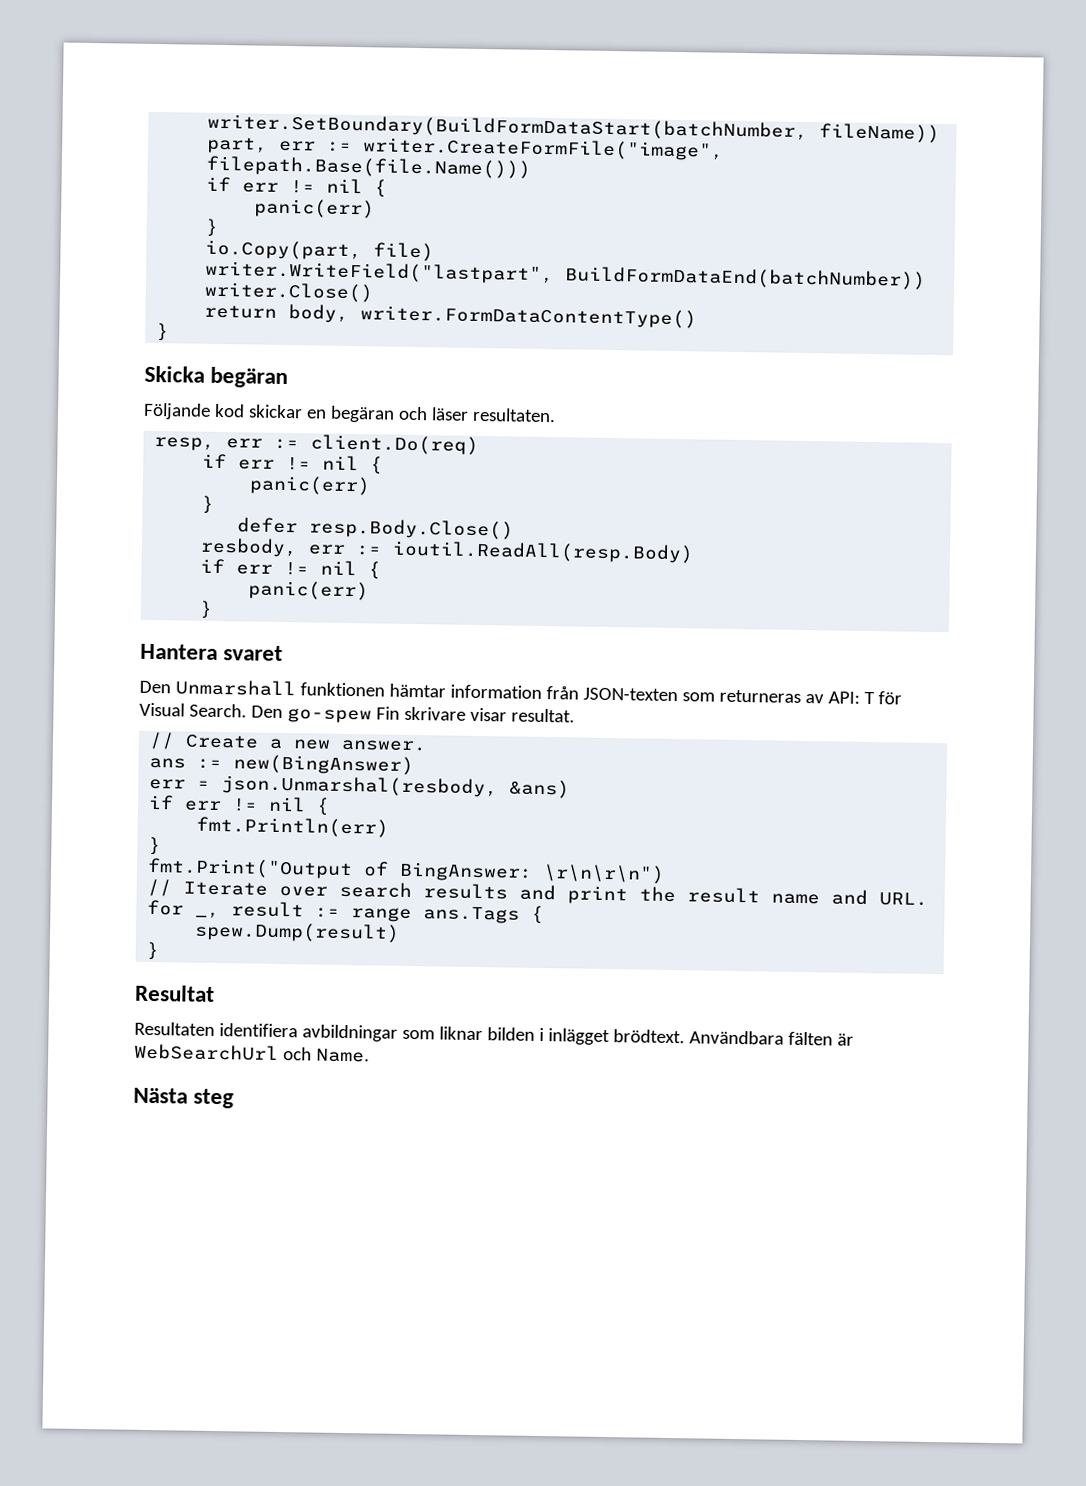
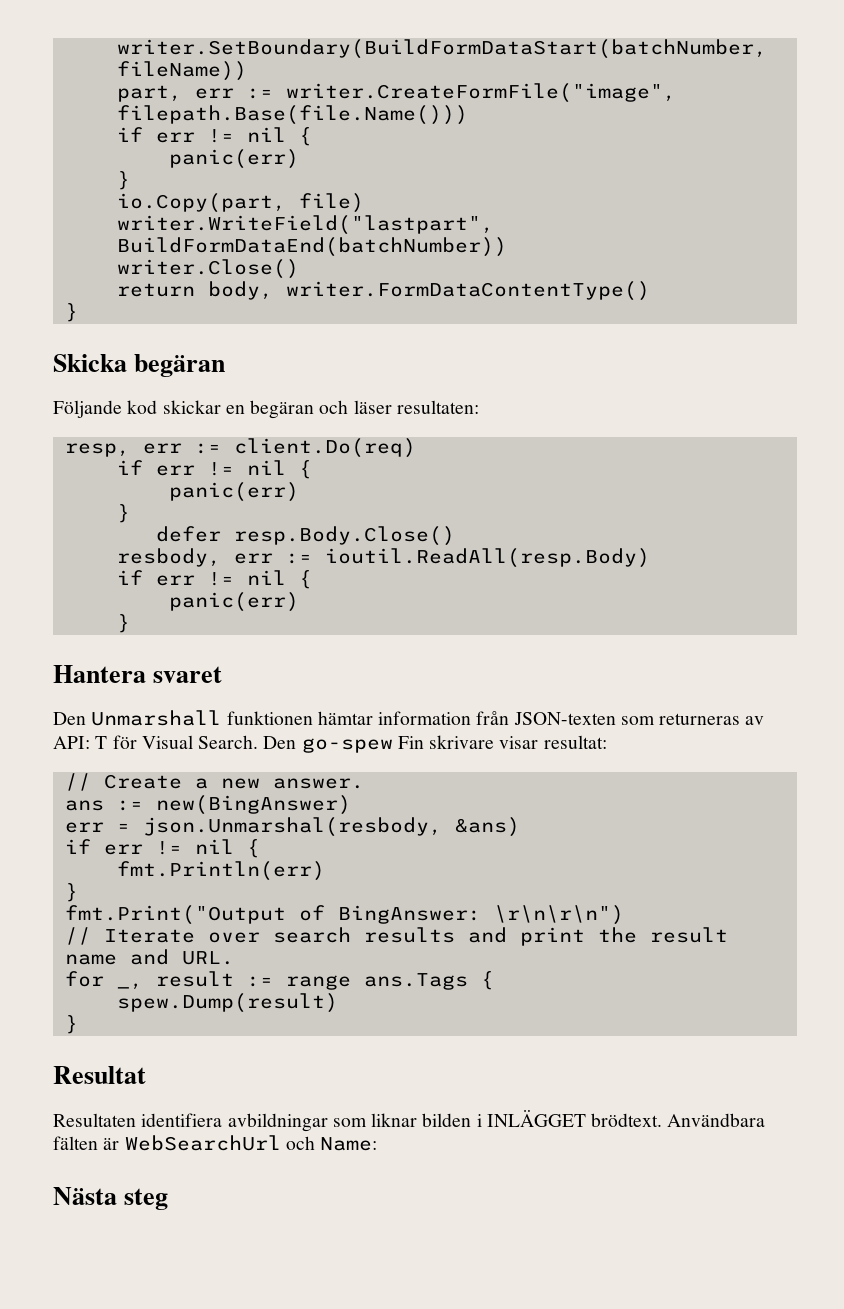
[471,407,556,423] resultaten. -> [396,400,479,414] resultaten:
[510,708,575,723] resultat. -> [543,735,607,749] resultat:
[547,1028,610,1046] inlägget -> [486,1110,586,1127] INLÄGGET
[315,1048,370,1063] Name. -> [320,1137,378,1151] Name:

